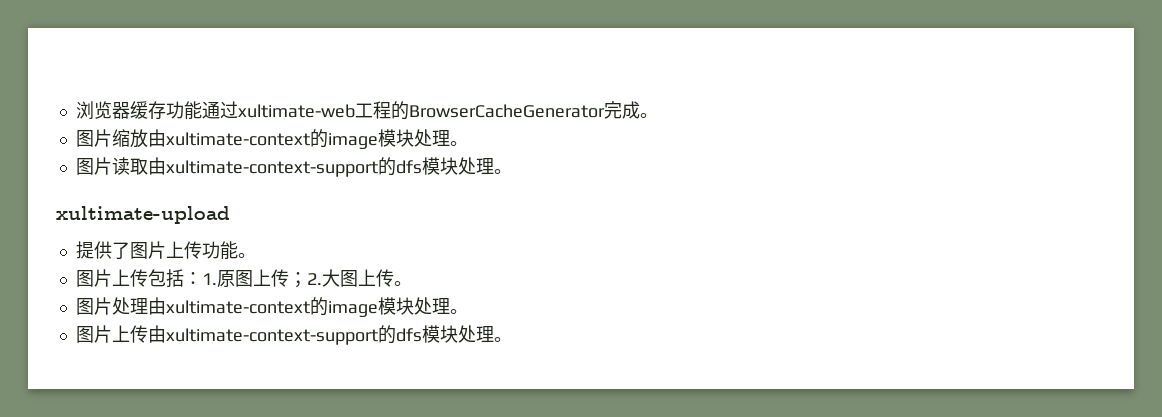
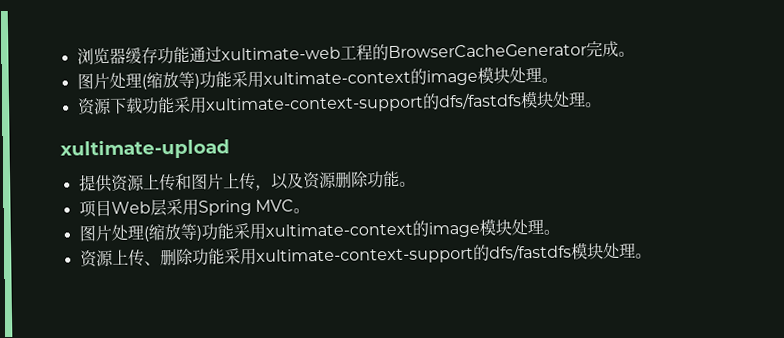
[111,129,468,149] [75,157,422,177] 缩放由xultimate-context的image模块处理。 // 图片读取由xultimate-context-support的dfs -> [108,66,558,90] [76,92,522,116] 处理(缩放等)功能采用xultimate-context的image模块处理。 // 资源下载功能采用xultimate-context-support的dfs/fastdfs
[111,241,256,260] [75,269,412,288] [75,297,468,317] [75,325,422,345] 了图片上传功能。 // 图片上传包括：1.原图上传；2.大图上传。 // 图片处理由xultimate-context的image模块处理。 // 图片上传由xultimate-context-support的dfs -> [110,170,416,192] [78,198,310,218] [78,218,560,242] [79,243,572,268] 资源上传和图片上传，以及资源删除功能。 // 项目Web层采用Spring MVC。 // 图片处理(缩放等)功能采用xultimate-context的image模块处理。 // 资源上传、删除功能采用xultimate-context-support的dfs/fastdfs

